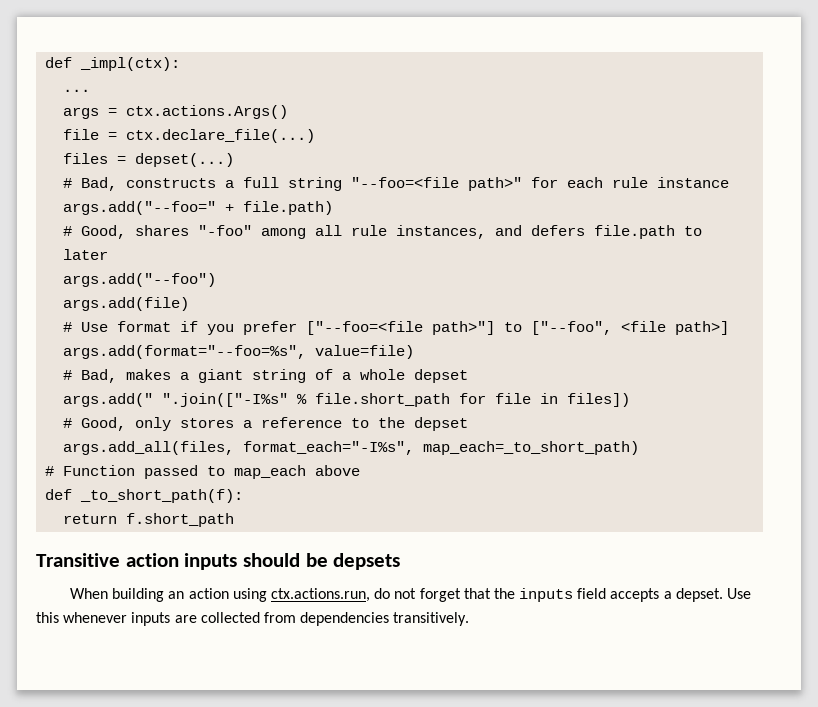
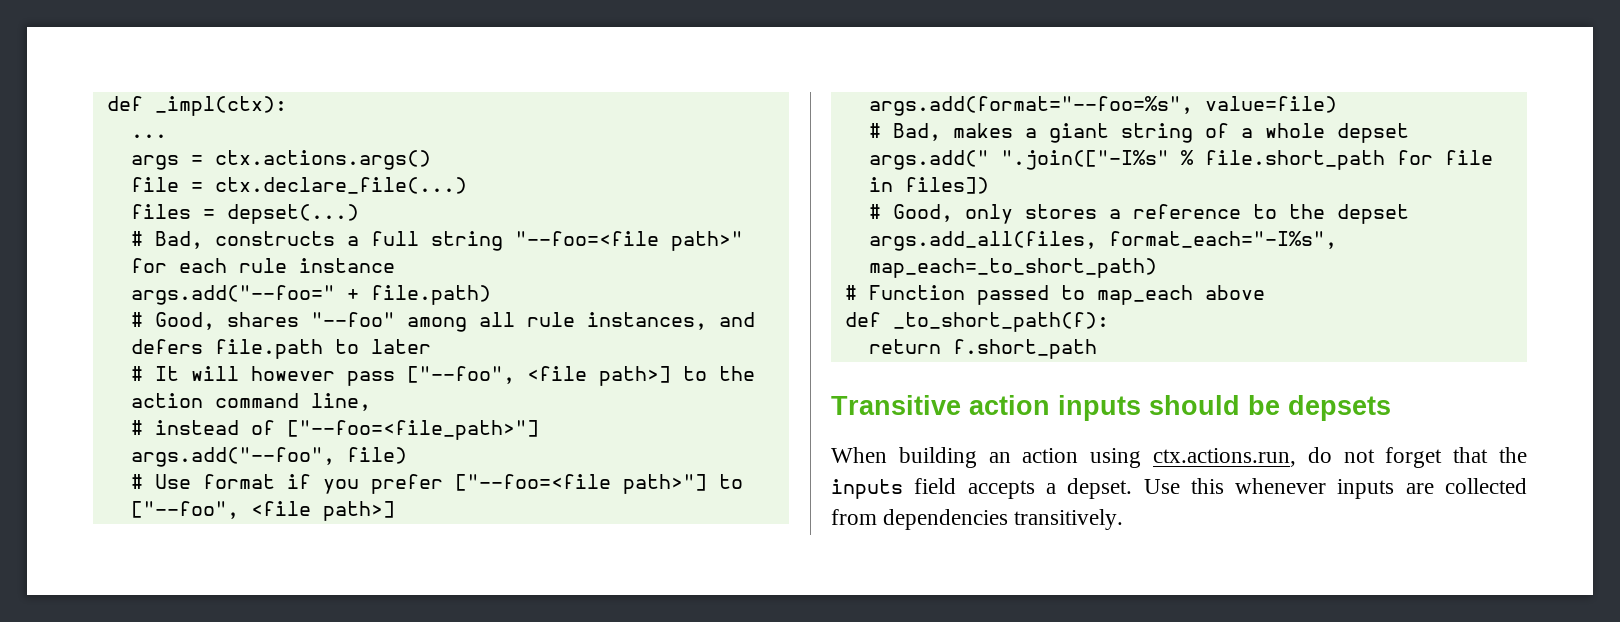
[126,105,289,119] ctx.actions.Args() -> [214,150,431,170] ctx.actions.args()
[198,225,253,236] "-foo" -> [310,312,395,327] "--foo"
[63,273,217,287] [63,297,190,311] args.add("--foo") // args.add(file) -> [130,366,755,386] [130,393,371,411] [130,420,539,440] [130,447,407,467] # It will however pass ["--foo", <file path>] to the action command line, // # instead of ["--foo=<file_path>"] // args.add("--foo", file)

